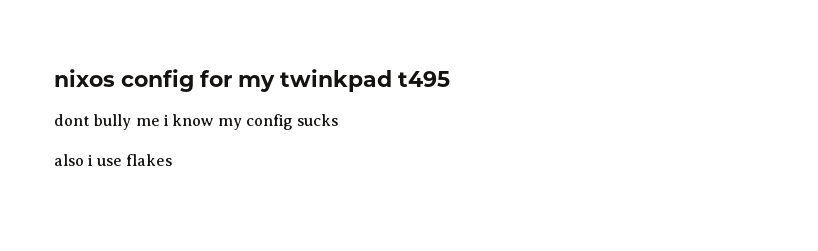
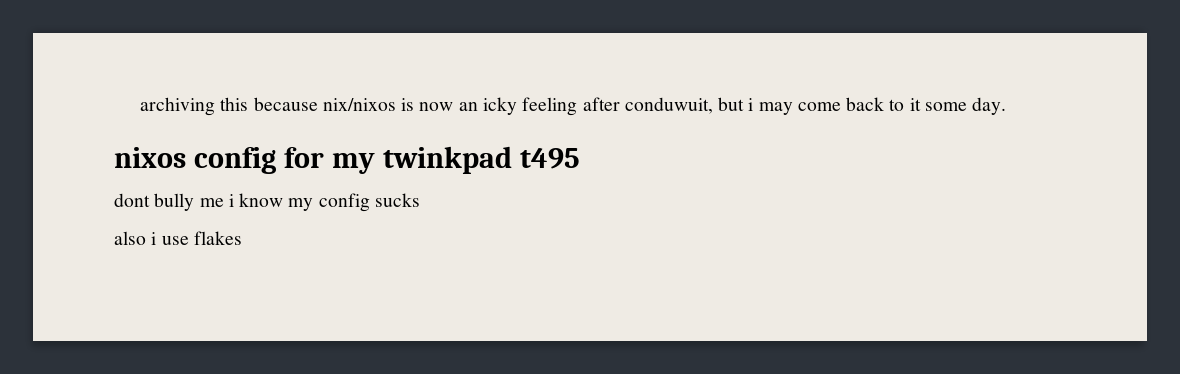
(54, 78) none -> [140,97,1007,116] archiving this because nix/nixos is now an icky feeling after conduwuit, but i may come back to it some day. //

